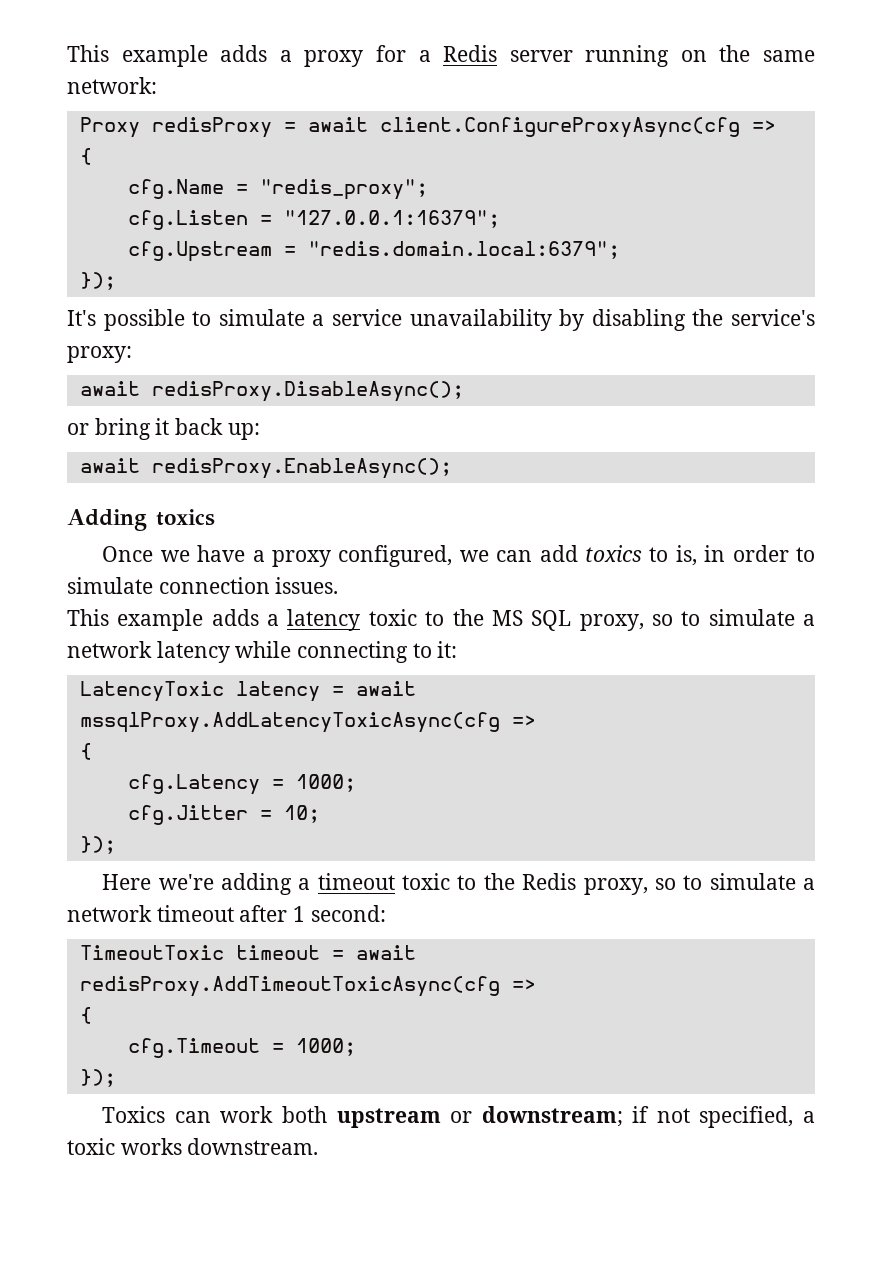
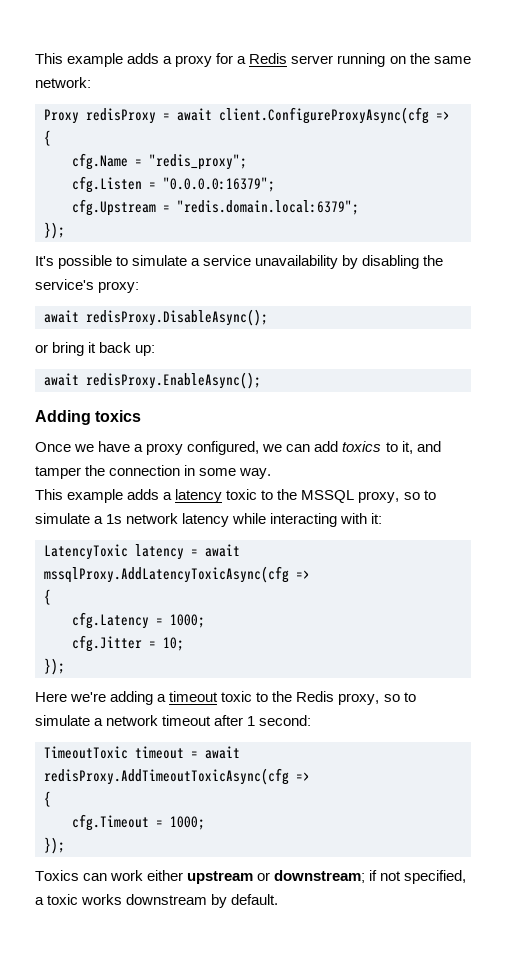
[283,210,500,228] "127.0.0.1:16379"; -> [163,177,275,192] "0.0.0.0:16379";
[675,545,815,566] [67,577,339,594] is, in order to simulate connection issues. -> [401,441,441,454] [35,465,272,479] it, and tamper the connection in some way.
[491,609,815,631] MS SQL proxy, so to simulate a -> [301,490,436,503] [35,513,123,524] MSSQL proxy, so to simulate a 1s
[297,641,432,663] connecting to -> [270,513,368,527] interacting with
[282,1106,328,1123] both -> [147,870,184,881] either
[187,1138,319,1155] downstream. -> [126,894,279,908] downstream by default.

